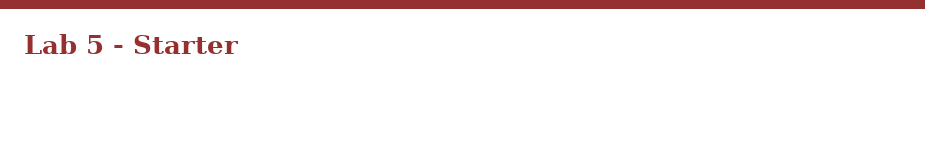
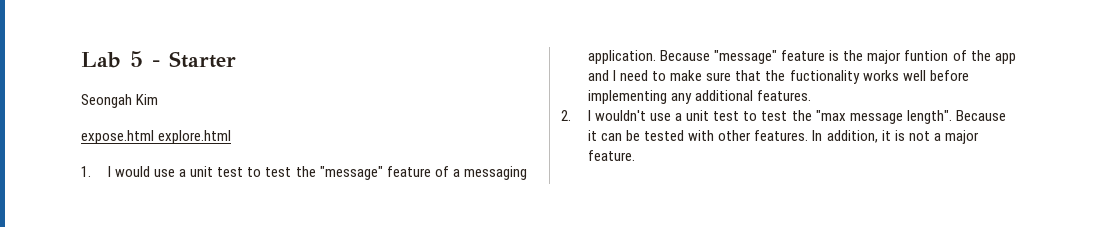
(238, 44) none -> [81,94,159,108] [81,130,232,144] [81,166,527,180] [588,50,1016,64] [588,70,969,84] [588,90,812,104] [561,110,1006,124] [588,130,979,144] [588,150,636,161] // Seongah Kim // expose.html explore.html // 1. I would use a unit test to test the "message" feature of a messaging application. Because "message" feature is the major funtion of the app and I need to make sure that the fuctionality works well before implementing any additional features. // 2. I wouldn't use a unit test to test the "max message length". Because it can be tested with other features. In addition, it is not a major feature.

